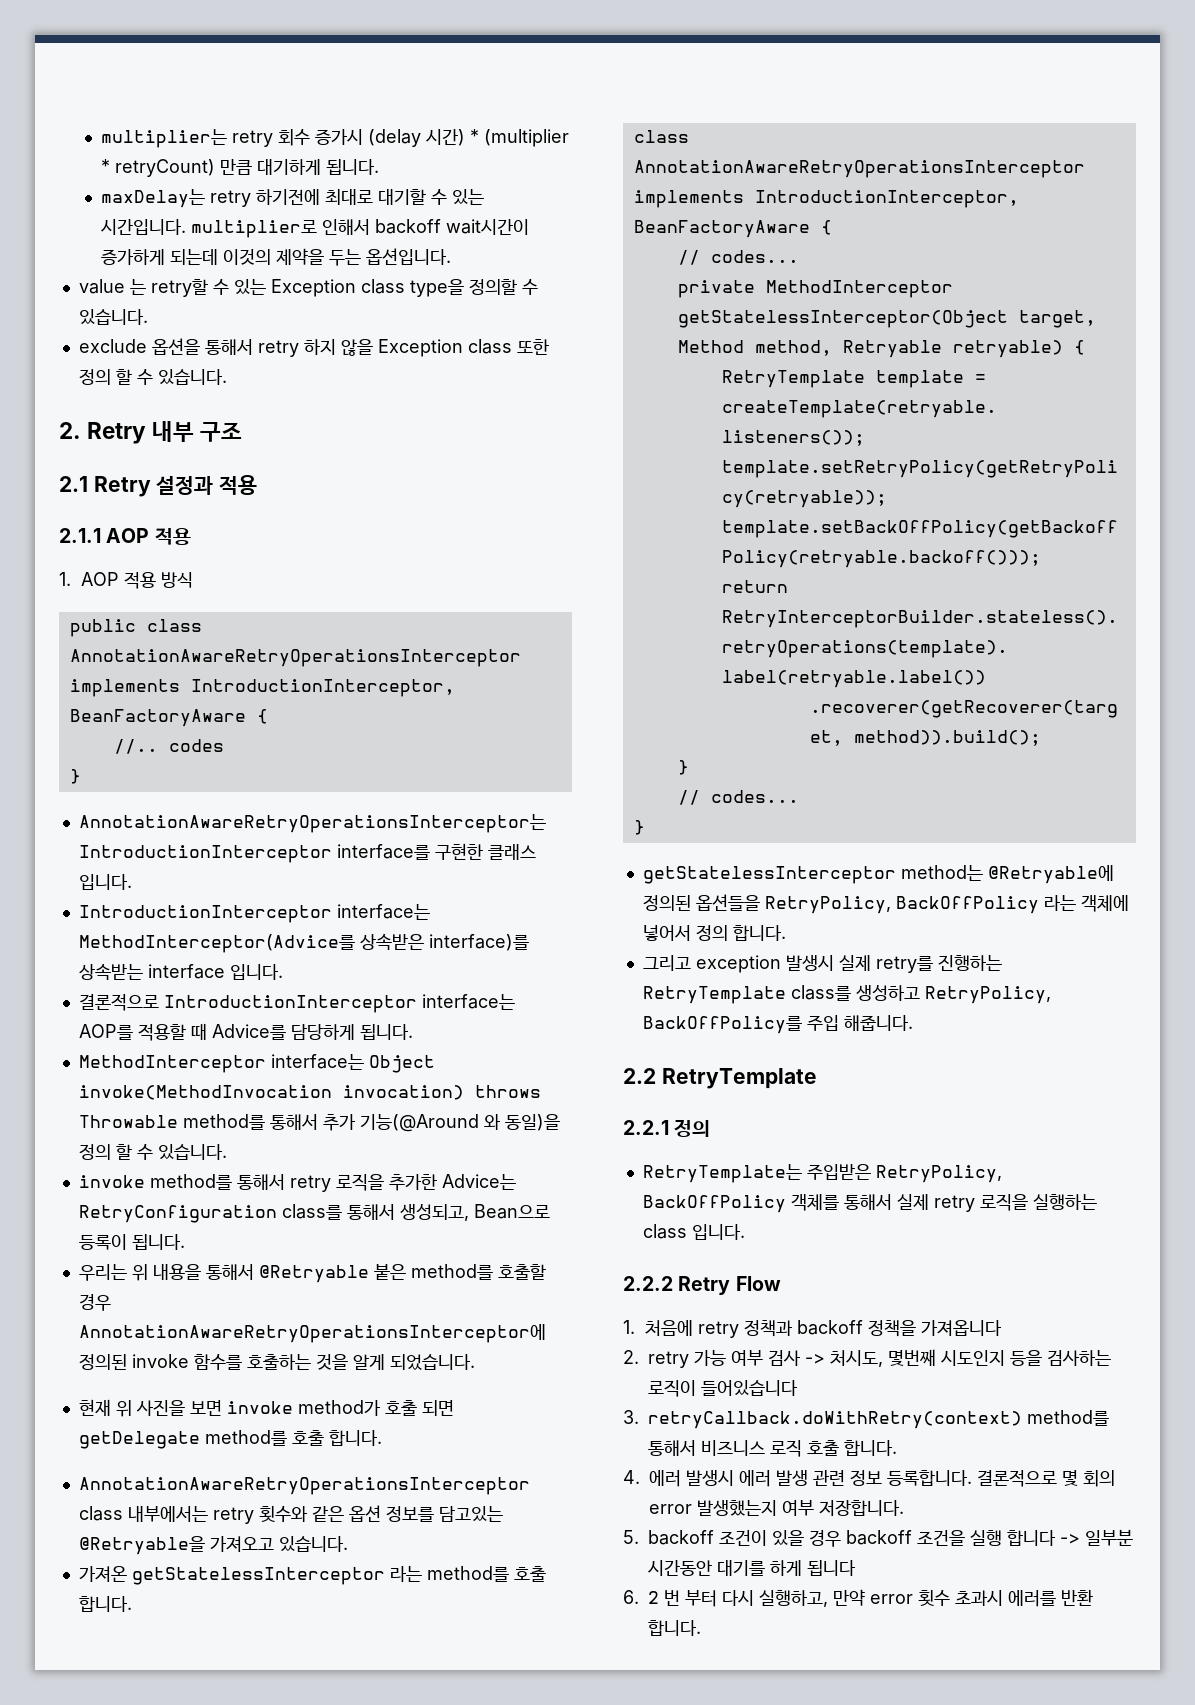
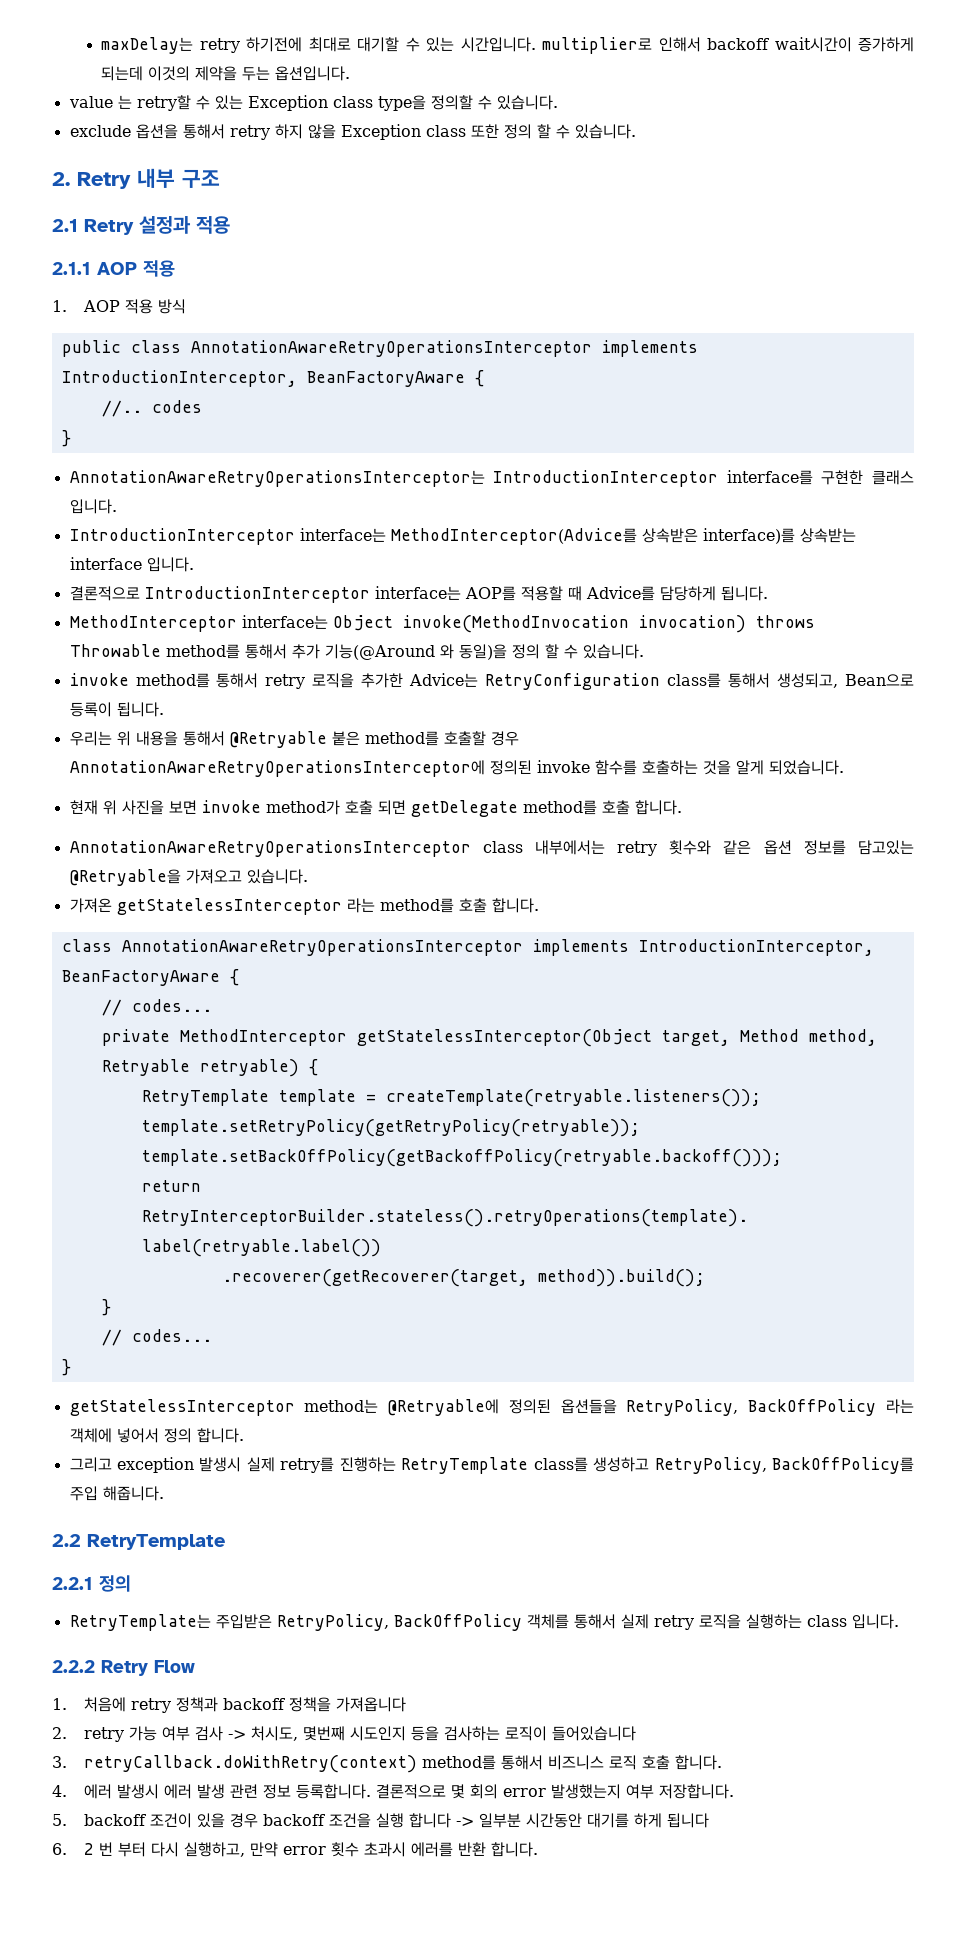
[101,129,570,148] [101,159,380,177] multiplier는 retry 회수 증가시 (delay 시간) * (multiplier * retryCount) 만큼 대기하게 됩니다. // -> (101, 45) none

